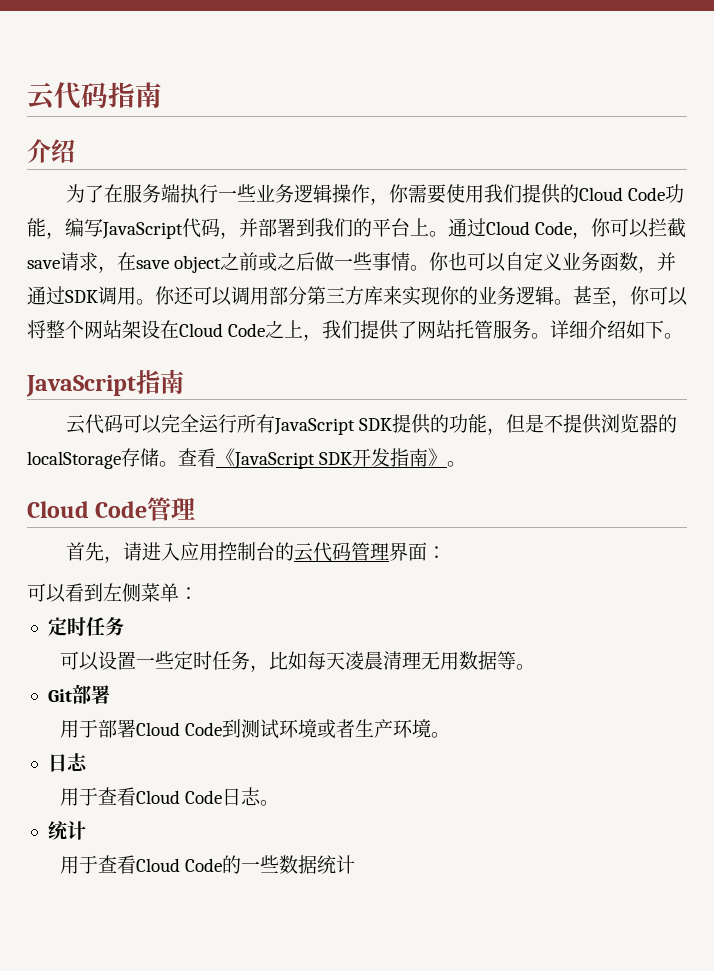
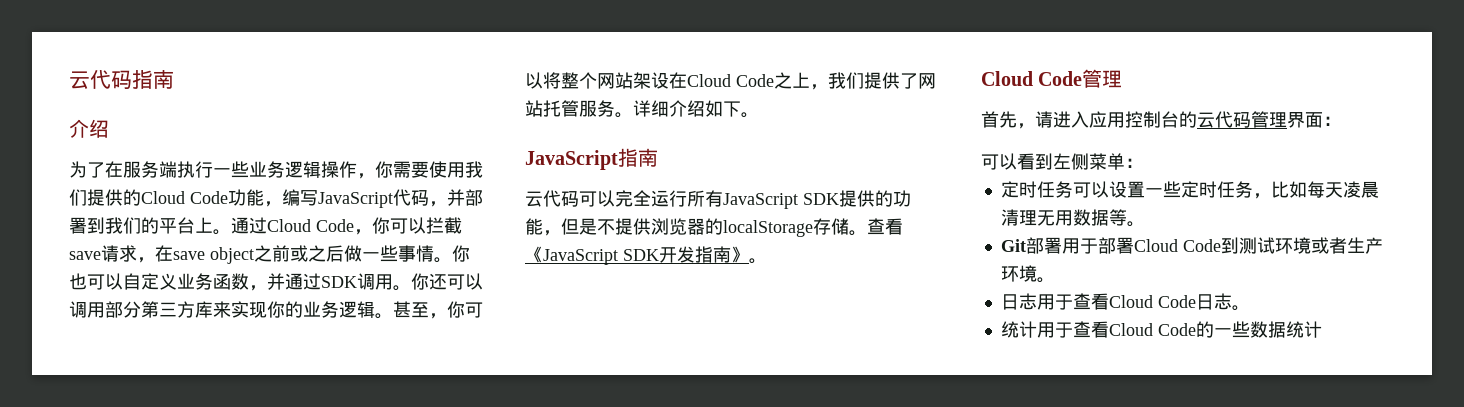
(124, 626) // -> (1073, 189) none
(110, 694) // -> (1062, 245) none
(88, 762) // -> (1037, 301) none
(86, 830) // -> (1037, 329) none

